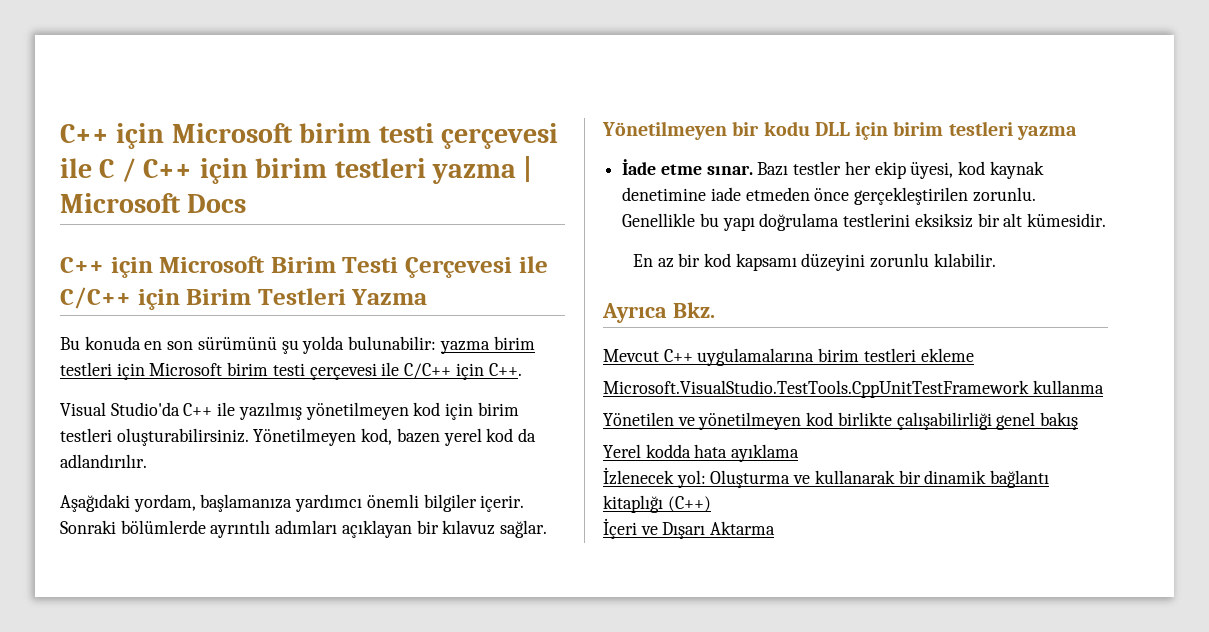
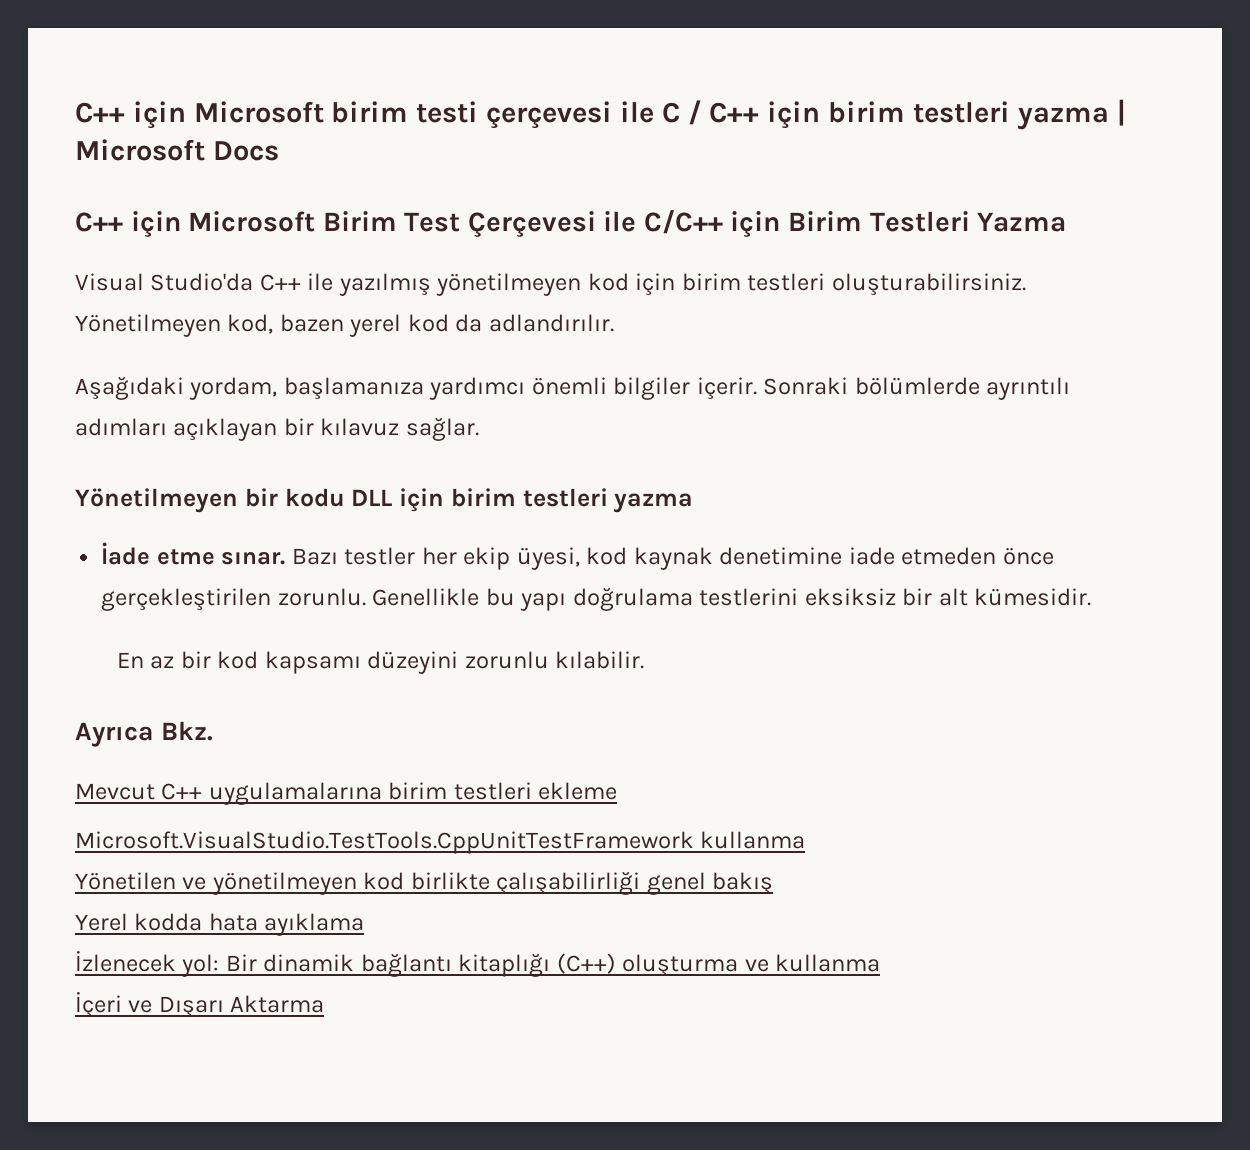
[342,257,399,273] Testi -> [404,212,461,232] Test
[60,336,535,354] [60,362,522,380] // Bu konuda en son sürümünü şu yolda bulunabilir: yazma birim testleri için Microsoft birim testi çerçevesi ile C/C++ için C++. -> (1067, 222) none
[710,470,921,488] Oluşturma ve kullanarak bir -> [225,954,257,971] Bir
(711, 504) none -> [622,954,881,977] oluşturma ve kullanma

